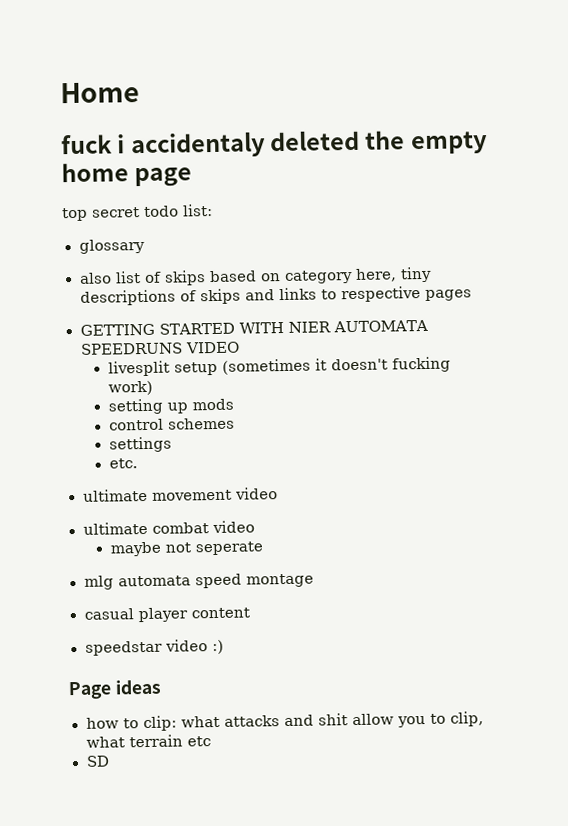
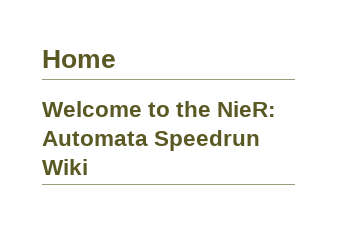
[61,129,488,159] [61,162,193,188] [62,204,213,222] [78,238,145,254] [78,266,432,286] [79,286,472,306] [79,319,428,336] [79,341,240,355] [107,356,451,377] [107,380,153,396] [107,398,234,415] [108,417,235,431] [108,436,172,453] [108,458,138,469] [82,487,278,502] [82,520,255,535] [109,541,264,557] [83,573,314,590] [83,607,250,623] [84,639,224,656] [68,679,162,700] [85,711,484,732] [85,734,211,748] [85,755,110,767] fuck i accidentaly deleted the empty home page // top secret todo list: // glossary // also list of skips based on category here, tiny descriptions of skips and links to respective pages // GETTING STARTED WITH NIER AUTOMATA SPEEDRUNS VIDEO // livesplit setup (sometimes it doesn't fucking work) // setting up mods // control schemes // settings // etc. // ultimate movement video // ultimate combat video // maybe not seperate // mlg automata speed montage // casual player content // speedstar video :) // Page ideas // how to clip: what attacks and shit allow you to clip, what terrain etc // SD -> [42,101,277,117] [42,130,261,151] [42,159,88,175] Welcome to the NieR: Automata Speedrun Wiki

